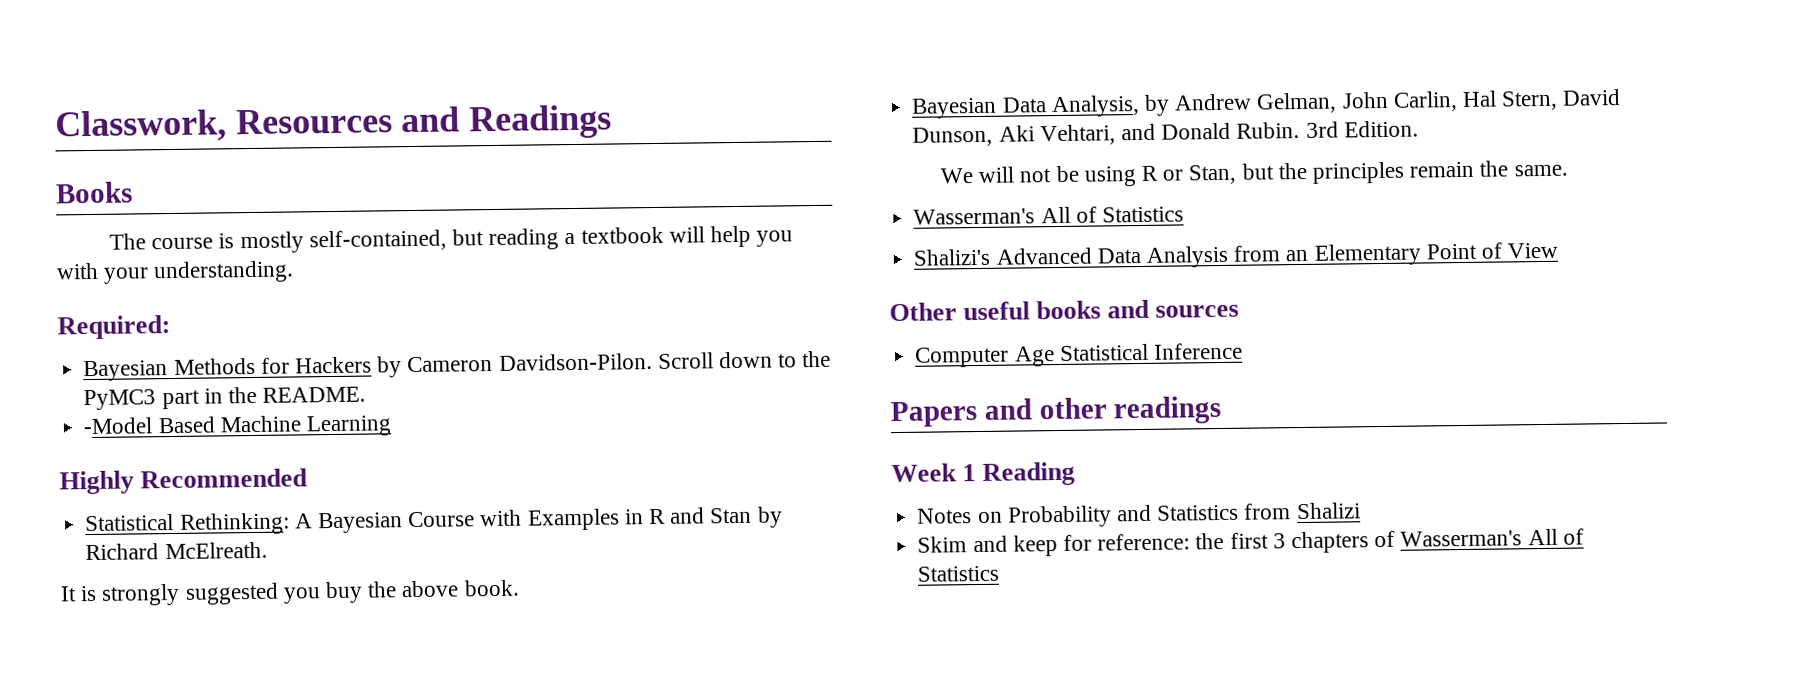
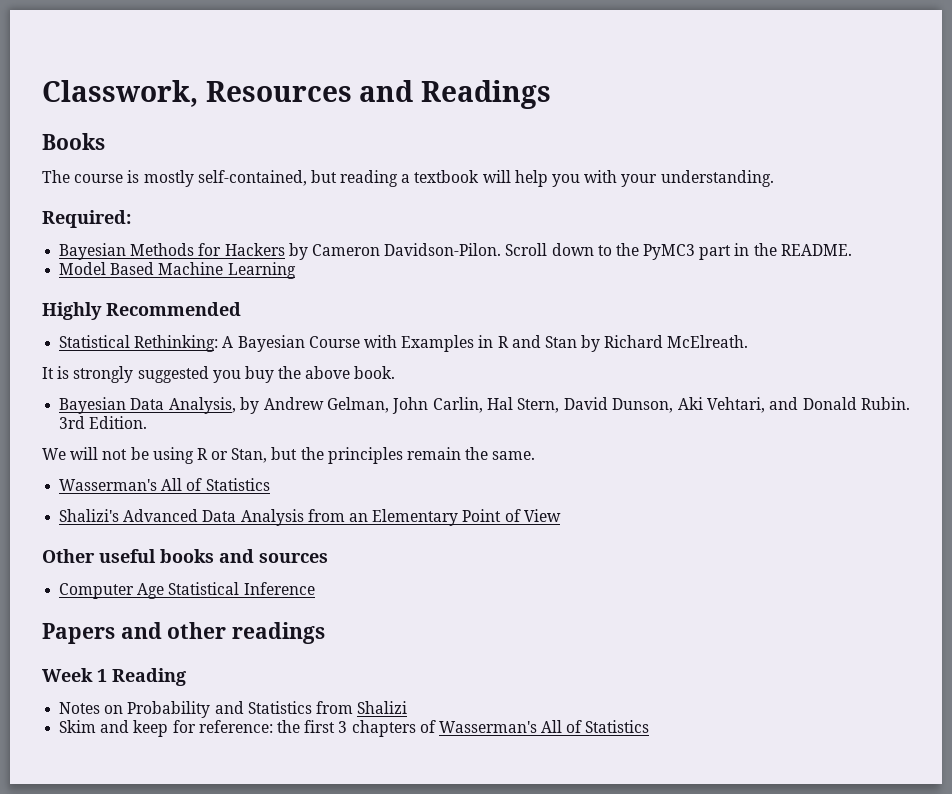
[83,417,154,435] -Model -> [59,262,107,275] Model

